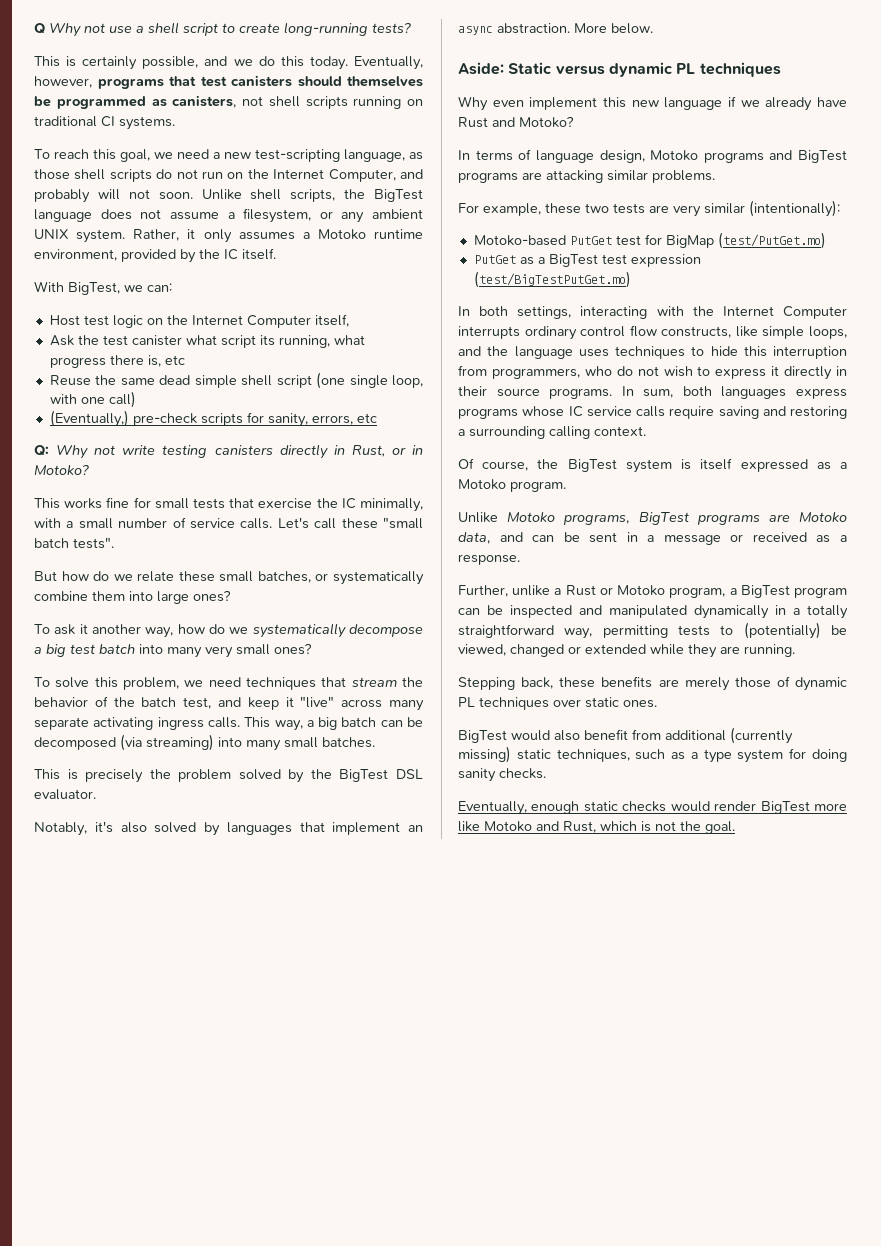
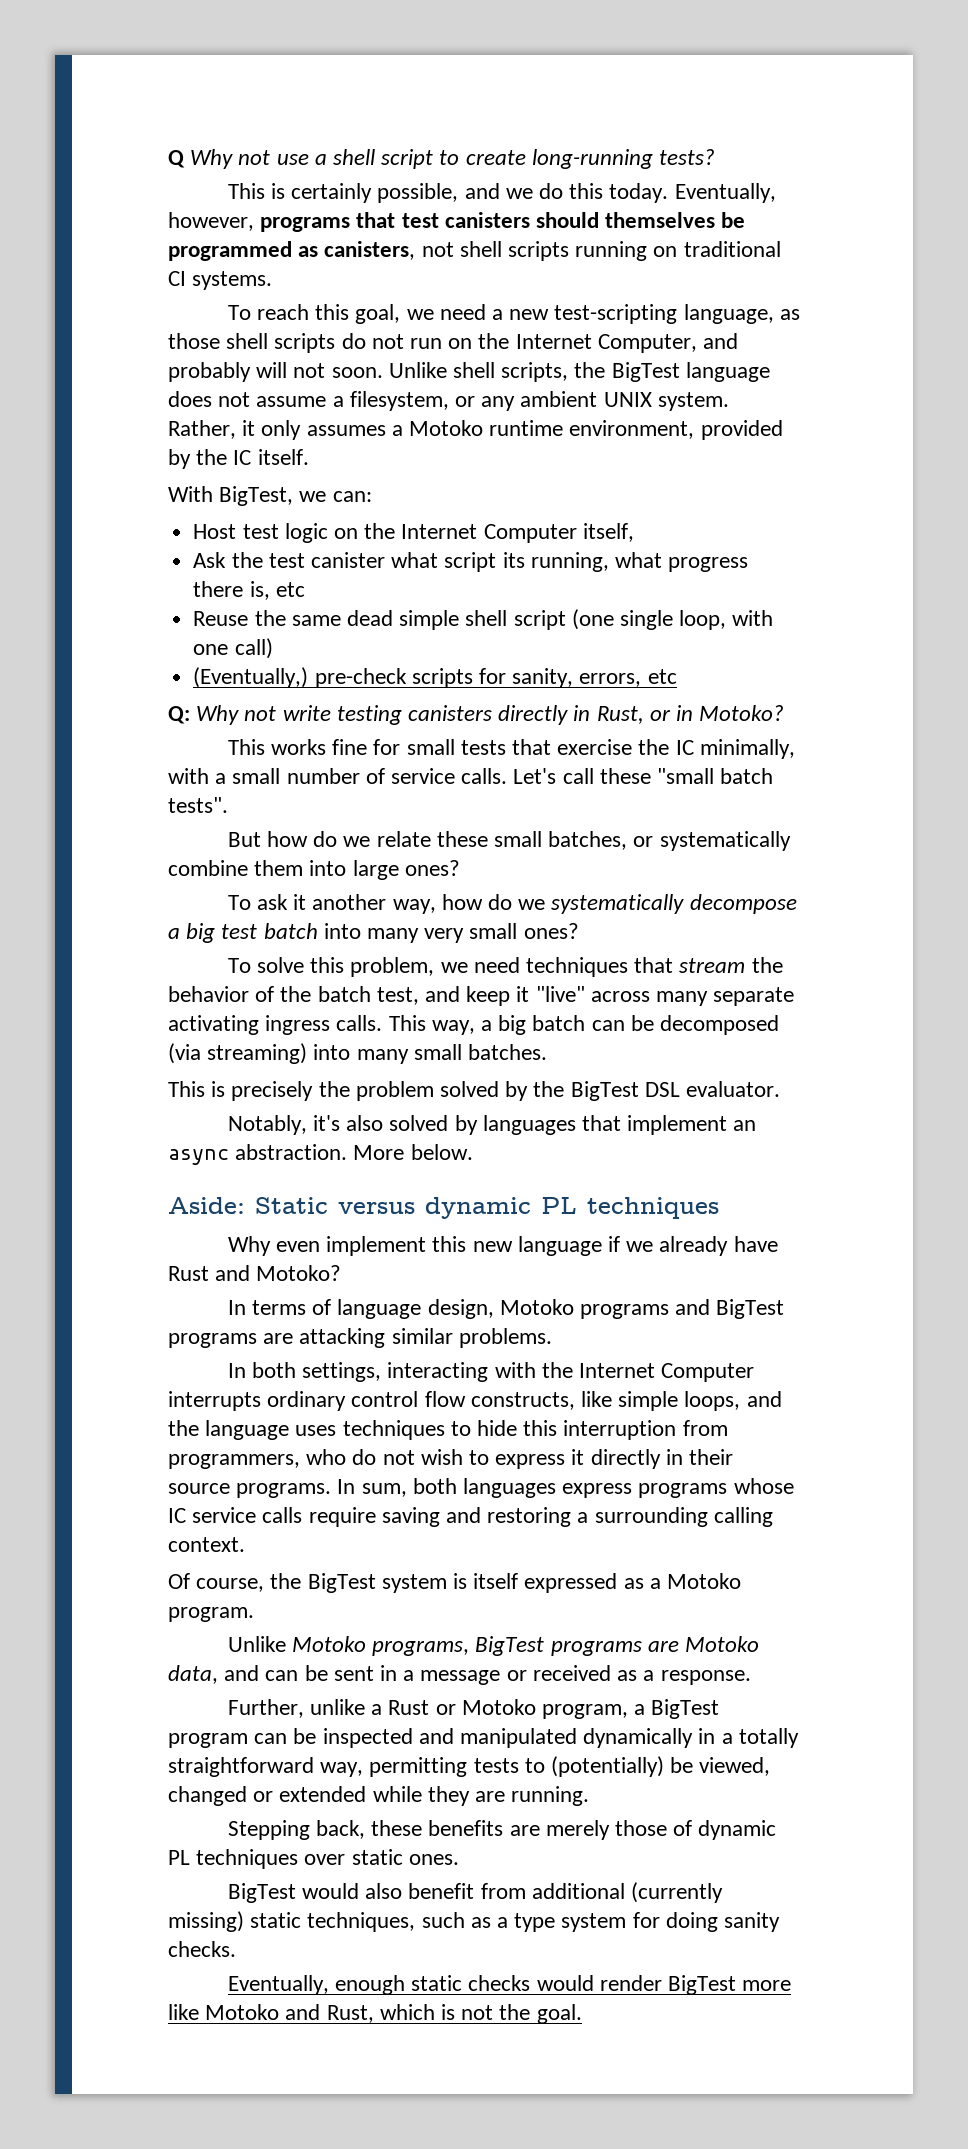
[458,200,840,217] [473,232,826,249] [473,254,701,267] [473,271,631,288] // For example, these two tests are very similar (intentionally): // Motoko-based PutGet test for BigMap (test/PutGet.mo) // PutGet as a BigTest test expression (test/BigTestPutGet.mo) -> (552, 1338) none

